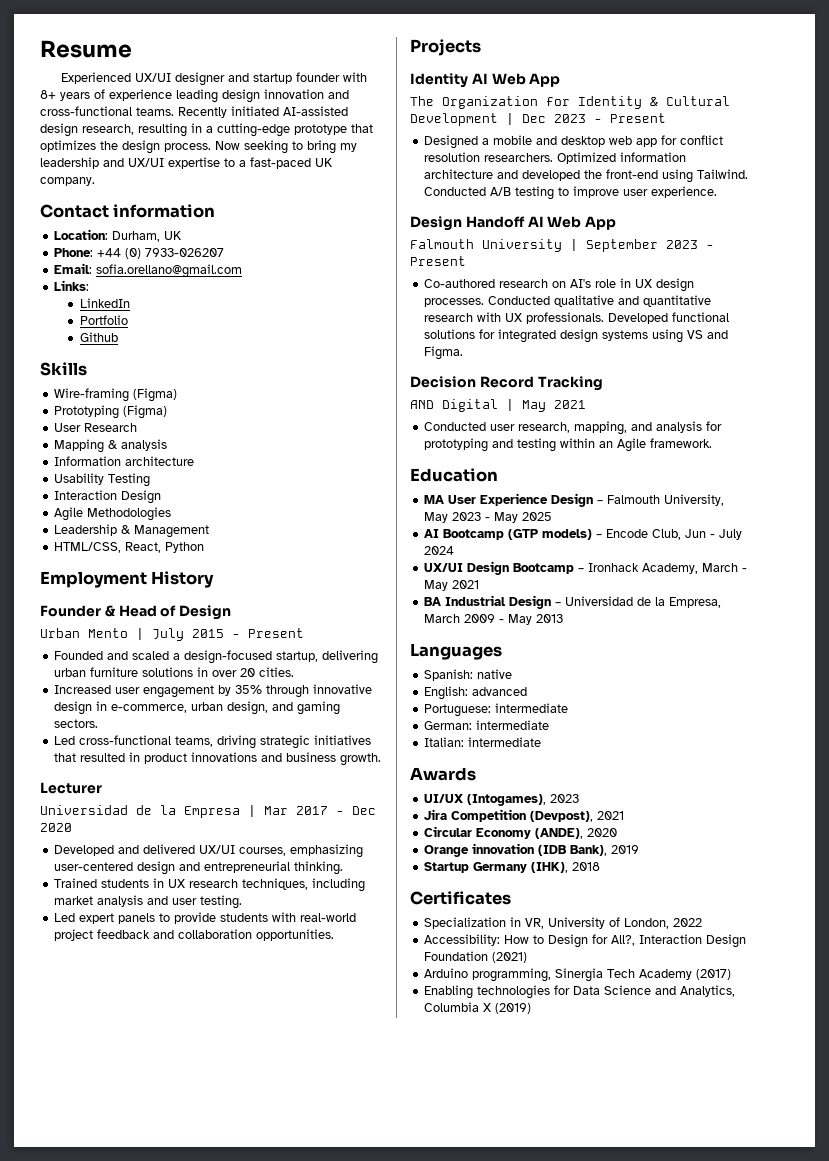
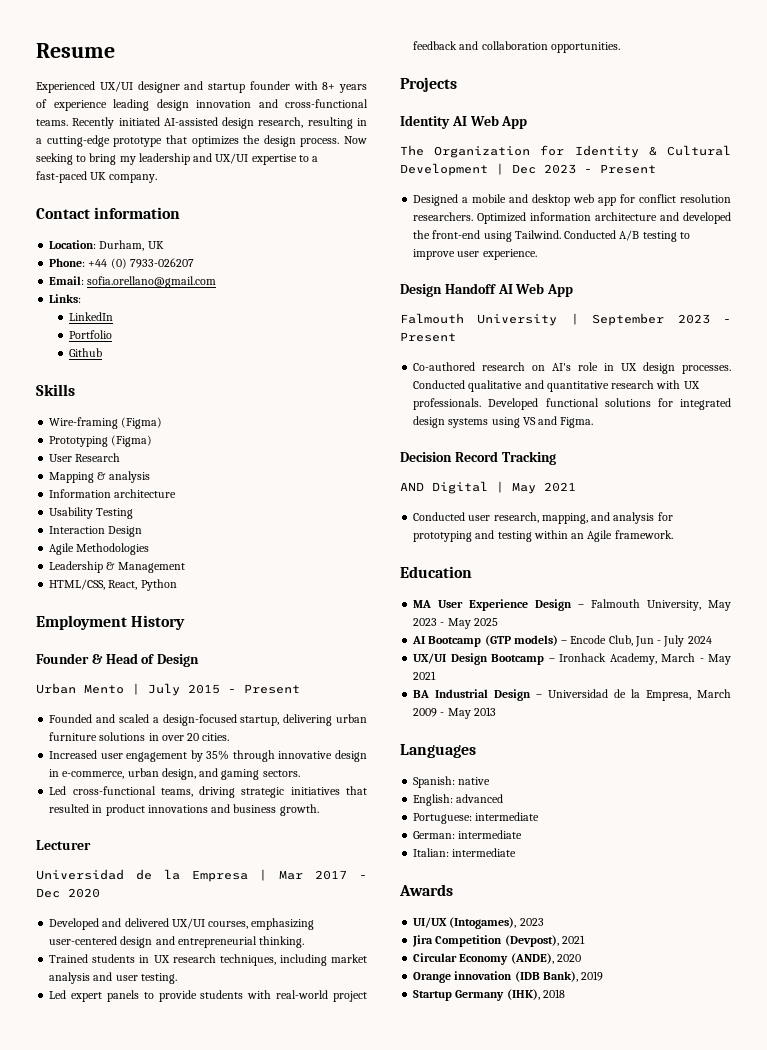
[410,891,511,905] [424,917,703,929] [424,934,747,948] [424,951,528,963] [424,968,732,982] [424,985,736,999] [424,1002,532,1014] // Certificates // Specialization in VR, University of London, 2022 // Accessibility: How to Design for All?, Interaction Design Foundation (2021) // Arduino programming, Sinergia Tech Academy (2017) // Enabling technologies for Data Science and Analytics, Columbia X (2019) -> (565, 993) none

